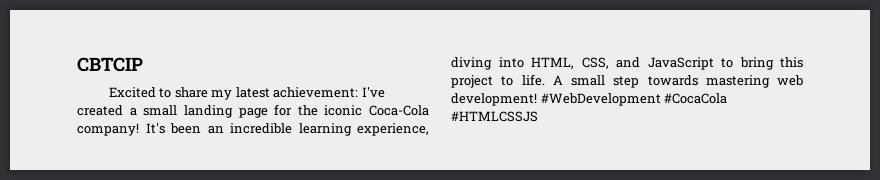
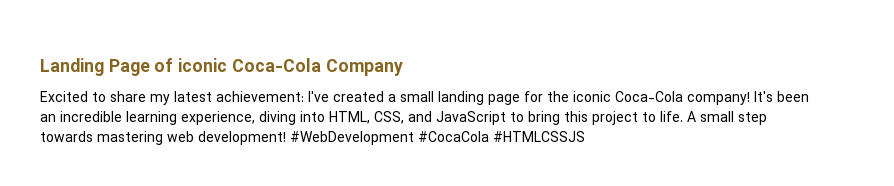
[77,57,143,72] CBTCIP -> [40,58,403,76] Landing Page of iconic Coca-Cola Company

